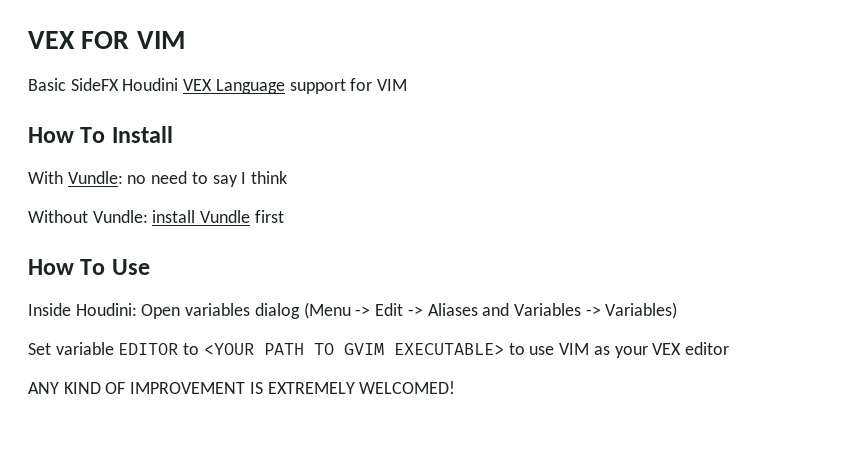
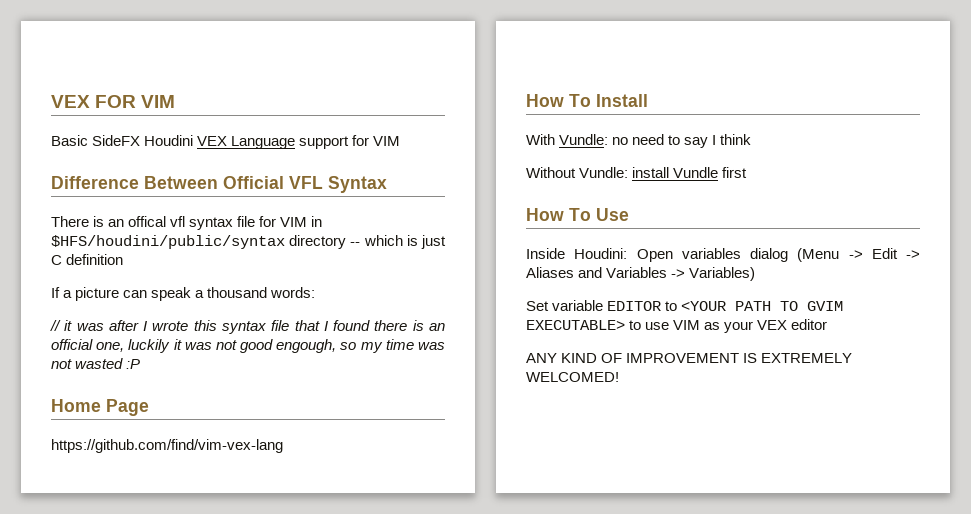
(408, 85) none -> [51,176,387,193] [51,216,323,230] [51,235,446,249] [51,254,124,265] [51,287,316,301] [50,320,445,334] [51,339,446,353] [51,358,141,369] [51,399,149,416] [51,439,283,453] // Difference Between Official VFL Syntax // There is an offical vfl syntax file for VIM in $HFS/houdini/public/syntax directory -- which is just C definition // If a picture can speak a thousand words: // // it was after I wrote this syntax file that I found there is an official one, luckily it was not good engough, so my time was not wasted :P // Home Page // https://github.com/find/vim-vex-lang

